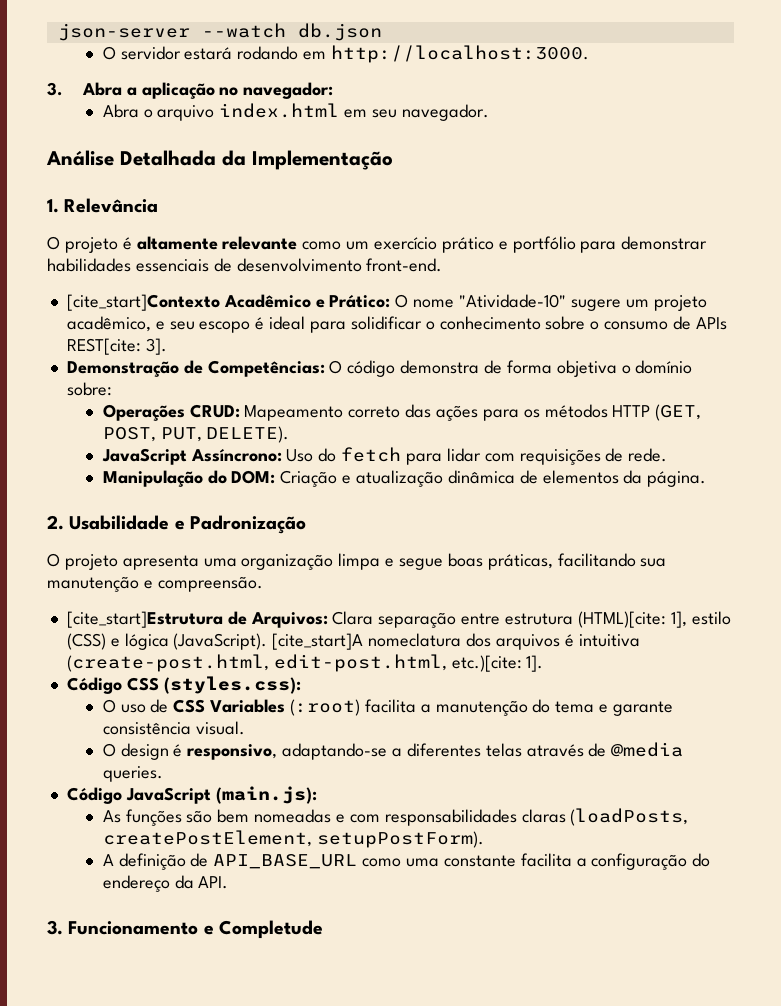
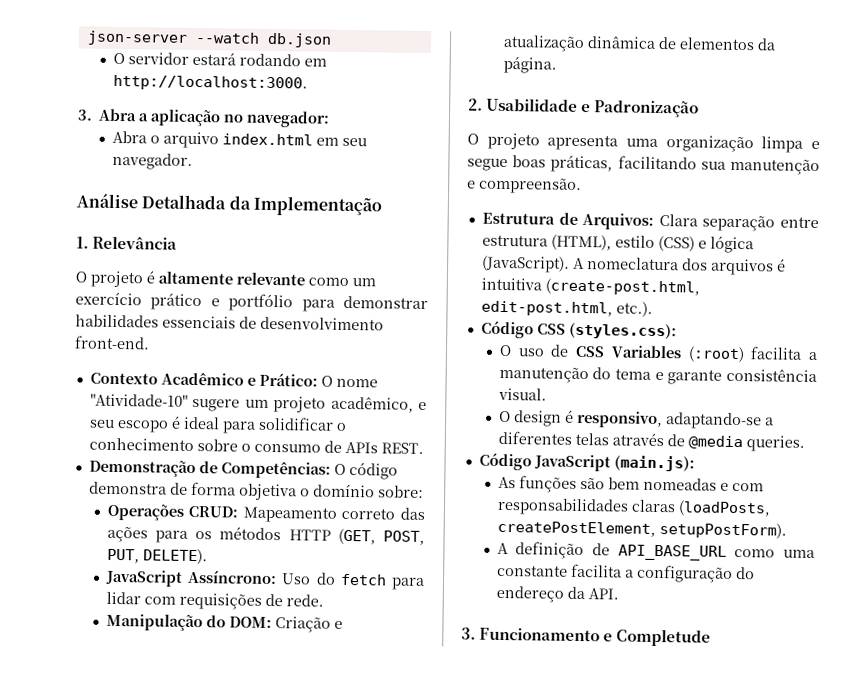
[66,294,220,311] [cite_start]Contexto -> [89,372,158,385] Contexto
[66,338,167,355] REST[cite: 3]. -> [380,442,424,454] REST.
[66,611,223,628] [cite_start]Estrutura -> [481,212,555,225] Estrutura
[577,611,687,628] (HTML)[cite: 1], -> [550,234,612,251] (HTML),
[272,633,364,650] [cite_start]A -> [572,257,585,270] A
[451,655,544,672] etc.)[cite: 1]. -> [615,301,653,317] etc.).

